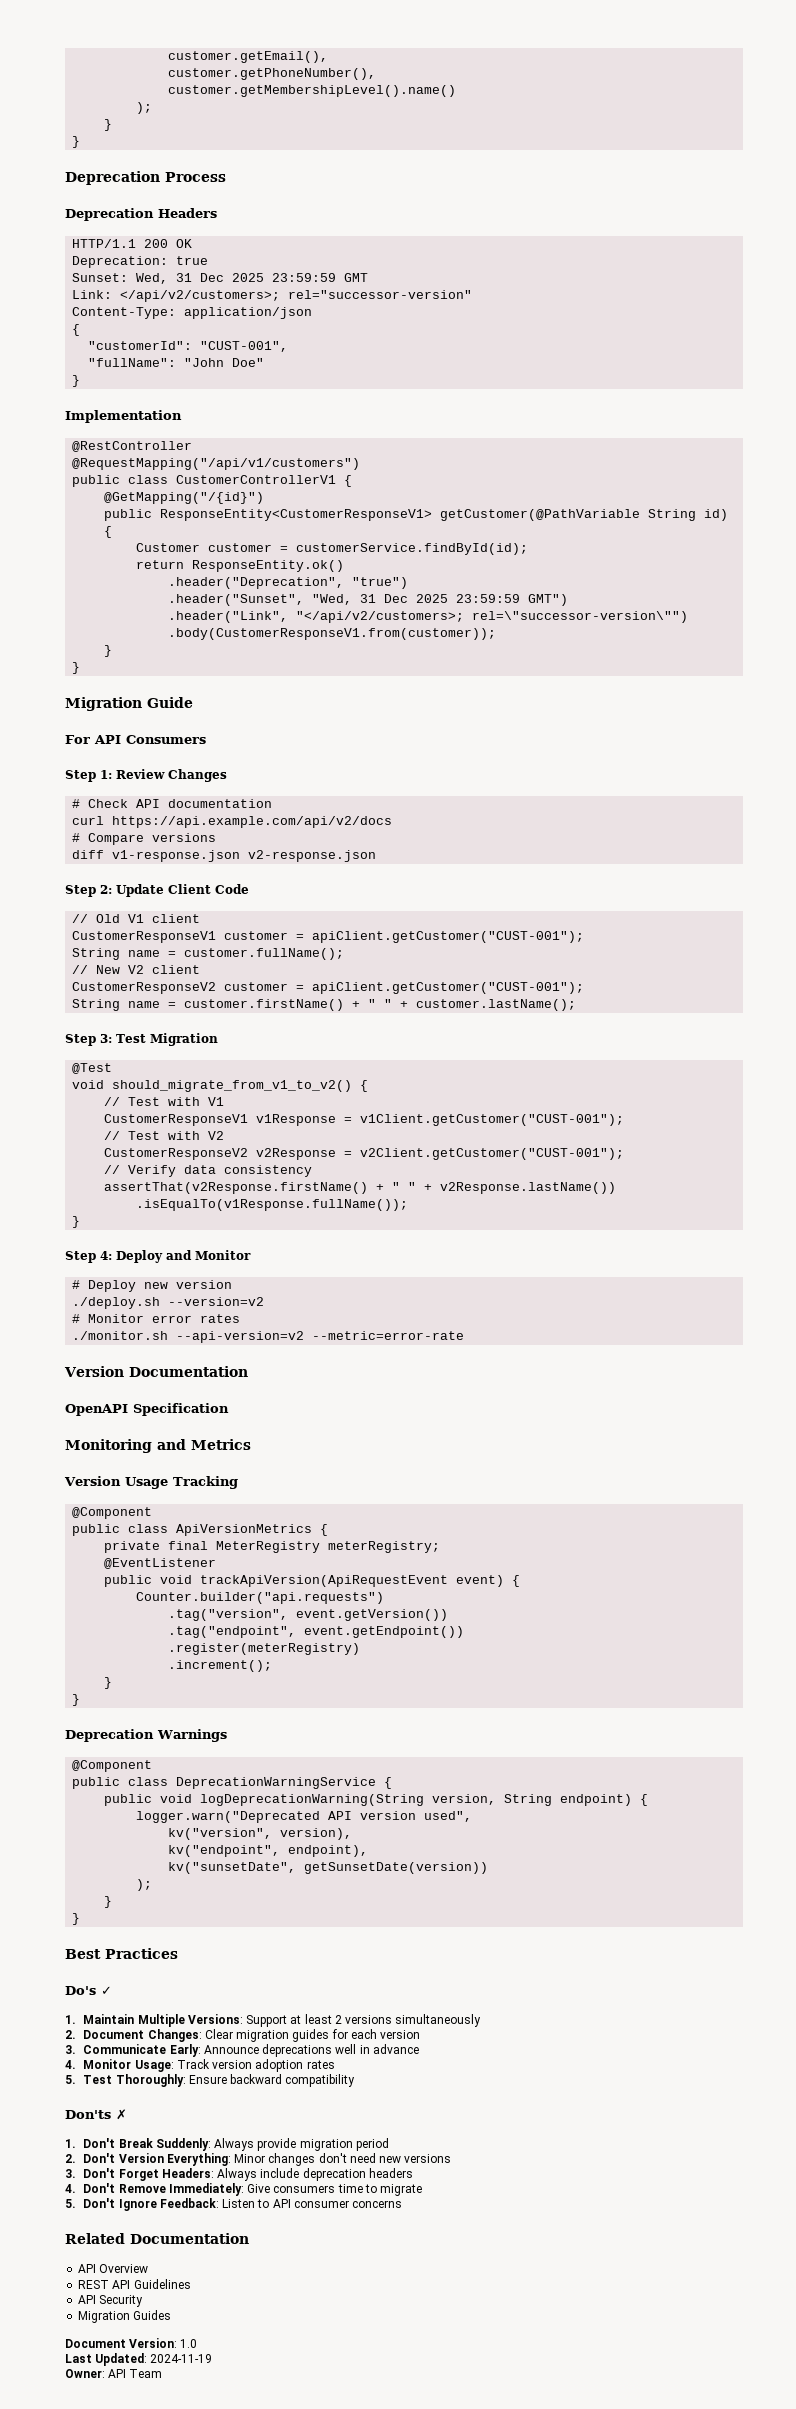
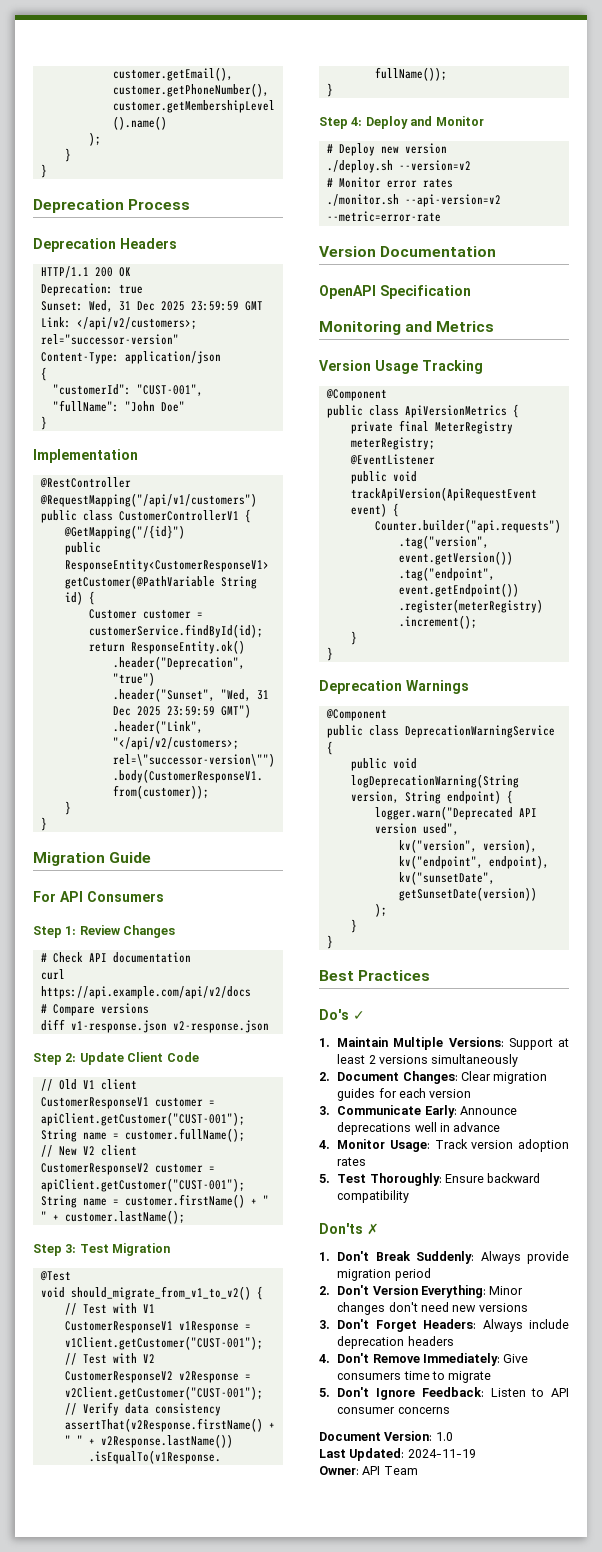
[65,2233,249,2244] [78,2264,149,2273] [78,2279,191,2289] [78,2295,144,2307] [78,2310,172,2323] // Related Documentation // API Overview // REST API Guidelines // API Security // Migration Guides -> (450, 1410) none

